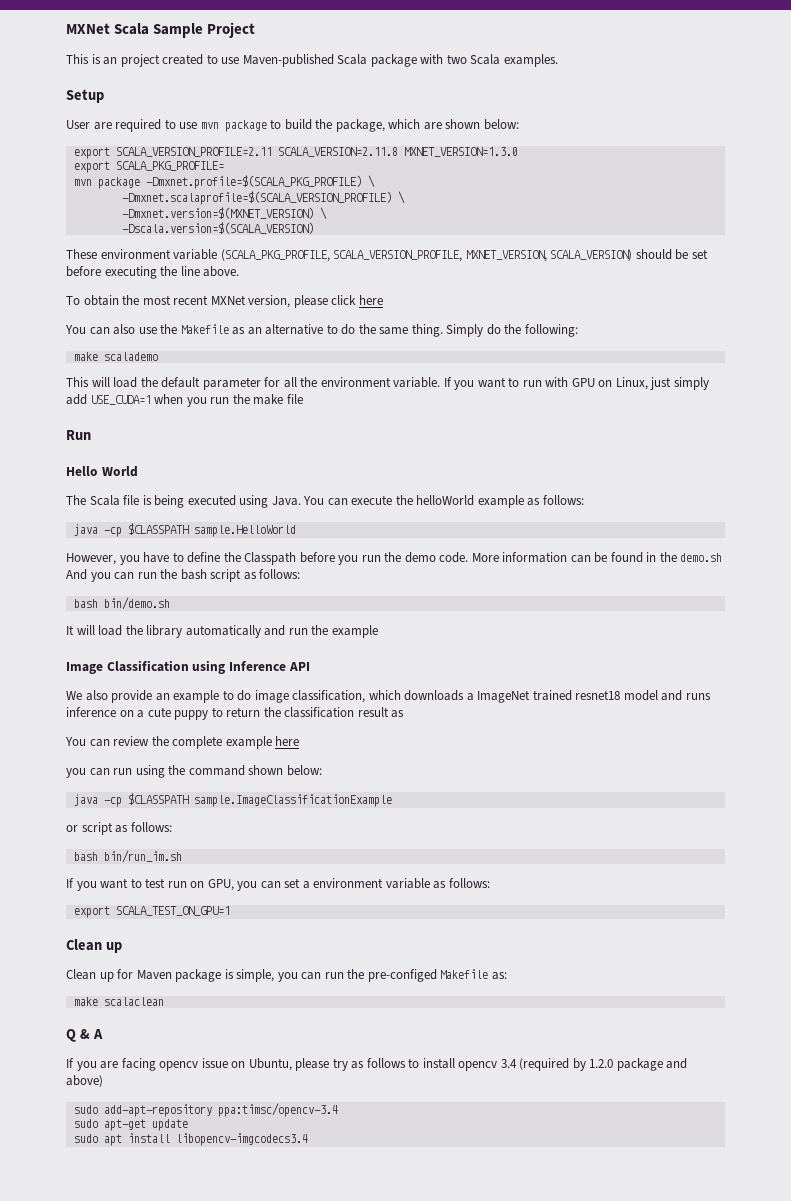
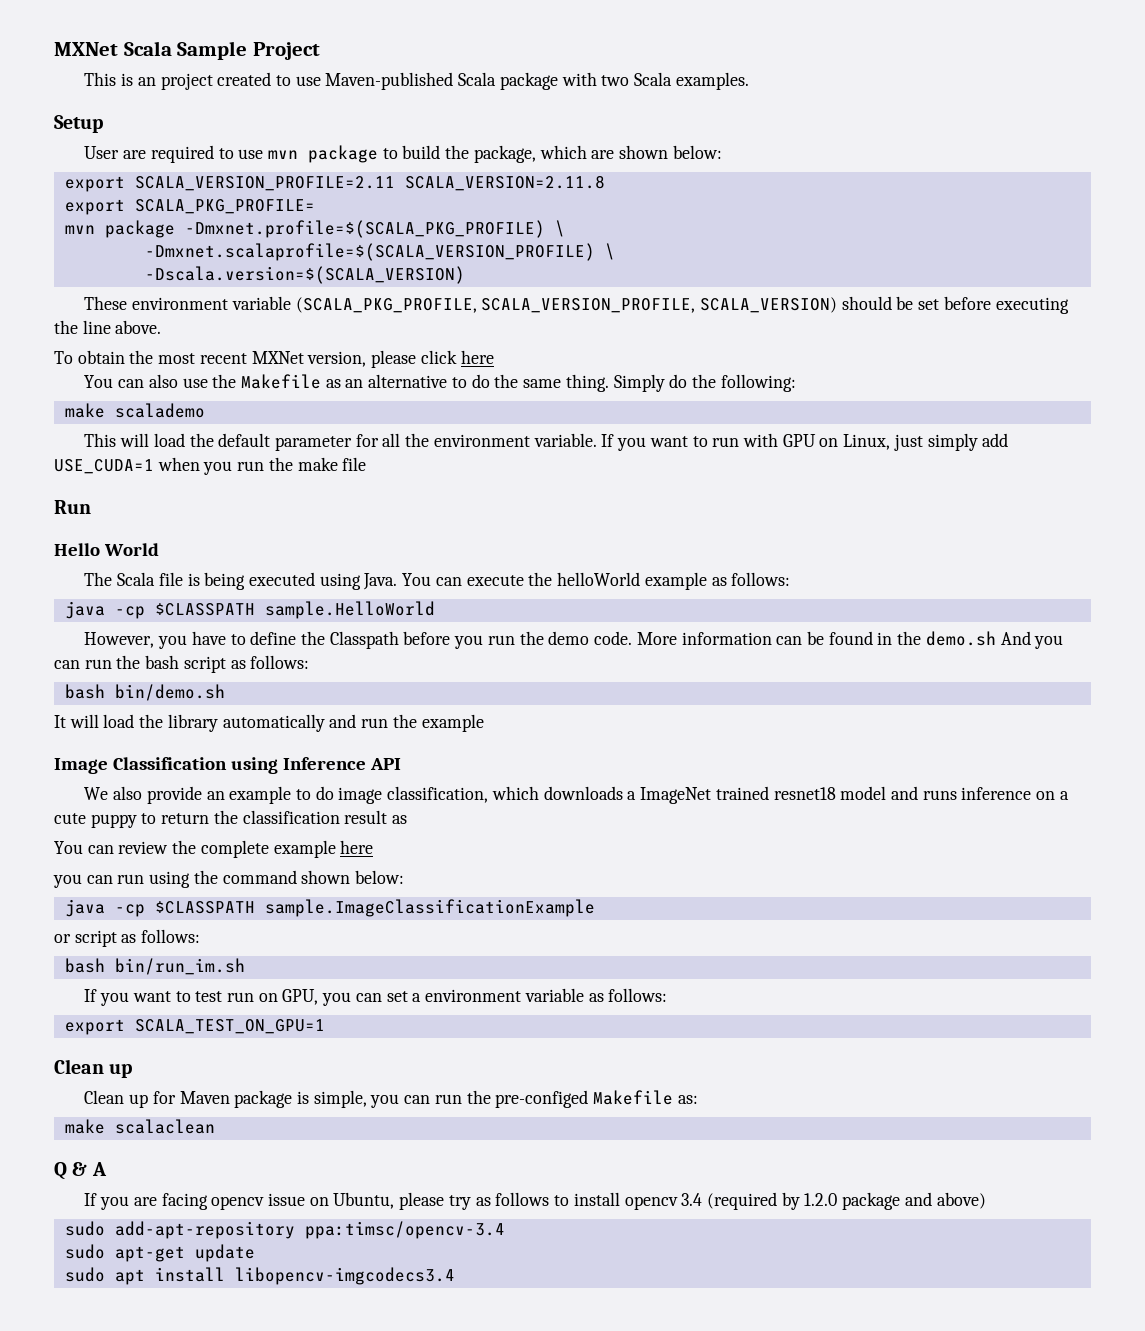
[403,147,518,157] MXNET_VERSION=1.3.0 -> (605, 183) none
[121,207,327,220] // -Dmxnet.version=$(MXNET_VERSION) \ -> (615, 251) none
[465,250,547,262] MXNET_VERSION, -> (696, 305) none

